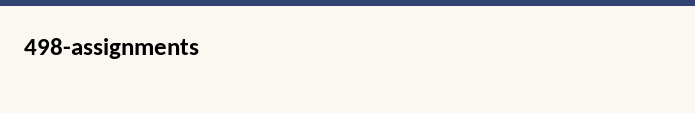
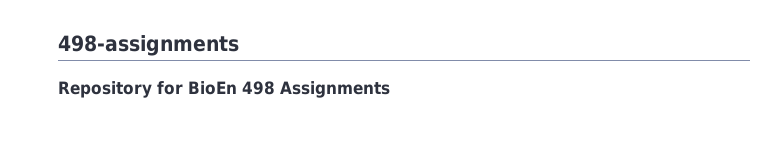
(199, 48) none -> [58,81,390,98] // Repository for BioEn 498 Assignments

